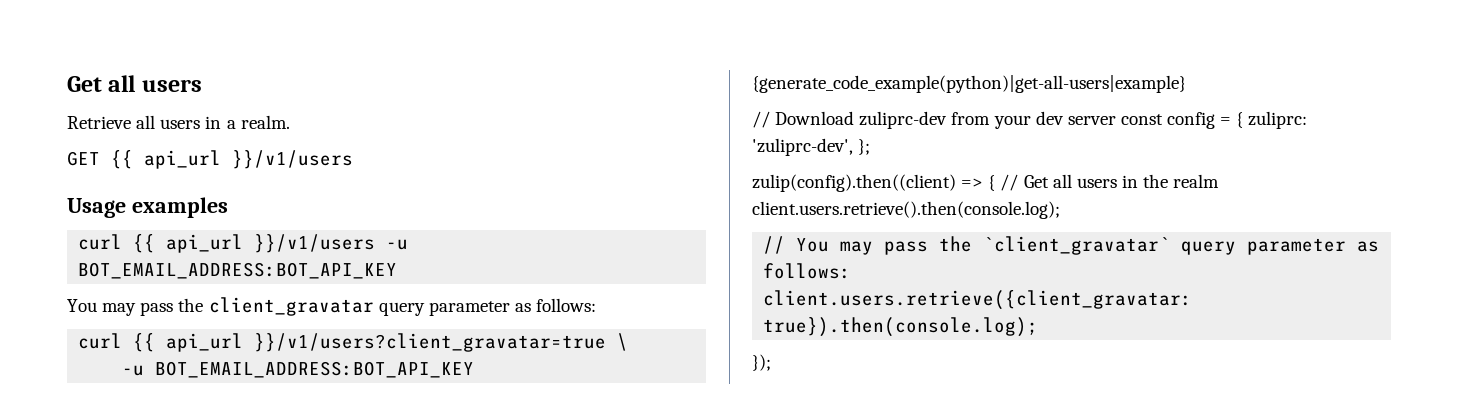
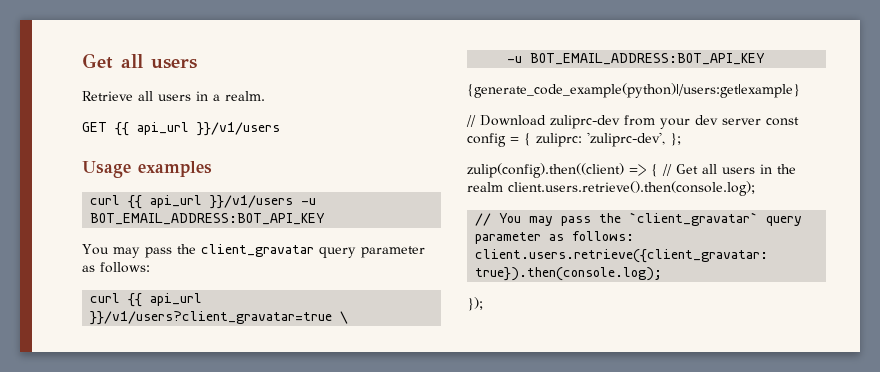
[752,75,1186,93] {generate_code_example(python)|get-all-users|example} -> [467,83,800,98] {generate_code_example(python)|/users:get|example}

